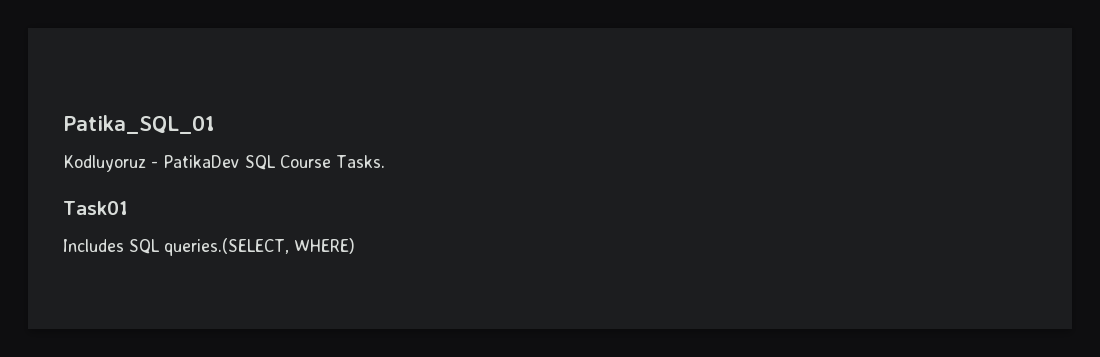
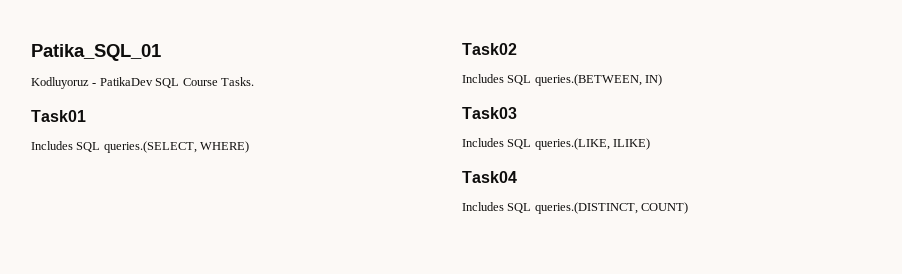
(355, 246) none -> [462,43,517,55] [462,74,663,86] [462,107,517,119] [462,138,651,150] [462,171,517,183] [462,202,689,214] // Task02 // Includes SQL queries.(BETWEEN, IN) // Task03 // Includes SQL queries.(LIKE, ILIKE) // Task04 // Includes SQL queries.(DISTINCT, COUNT)

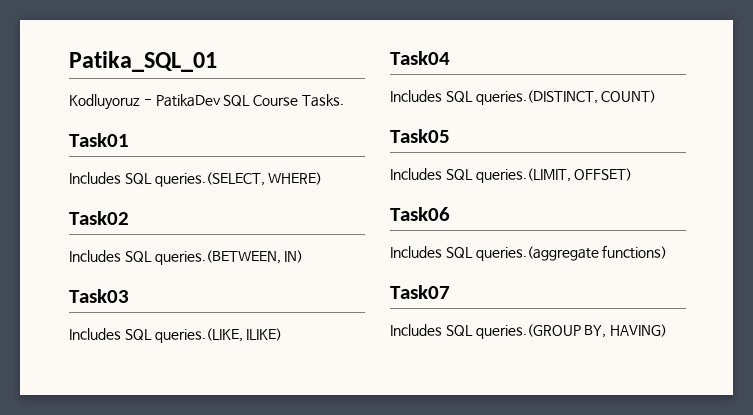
(689, 208) none -> [390,129,450,143] [390,168,633,183] [390,207,450,221] [390,245,668,261] [390,285,450,299] [390,324,668,339] // Task05 // Includes SQL queries.(LIMIT, OFFSET) // Task06 // Includes SQL queries.(aggregate functions) // Task07 // Includes SQL queries.(GROUP BY, HAVING)

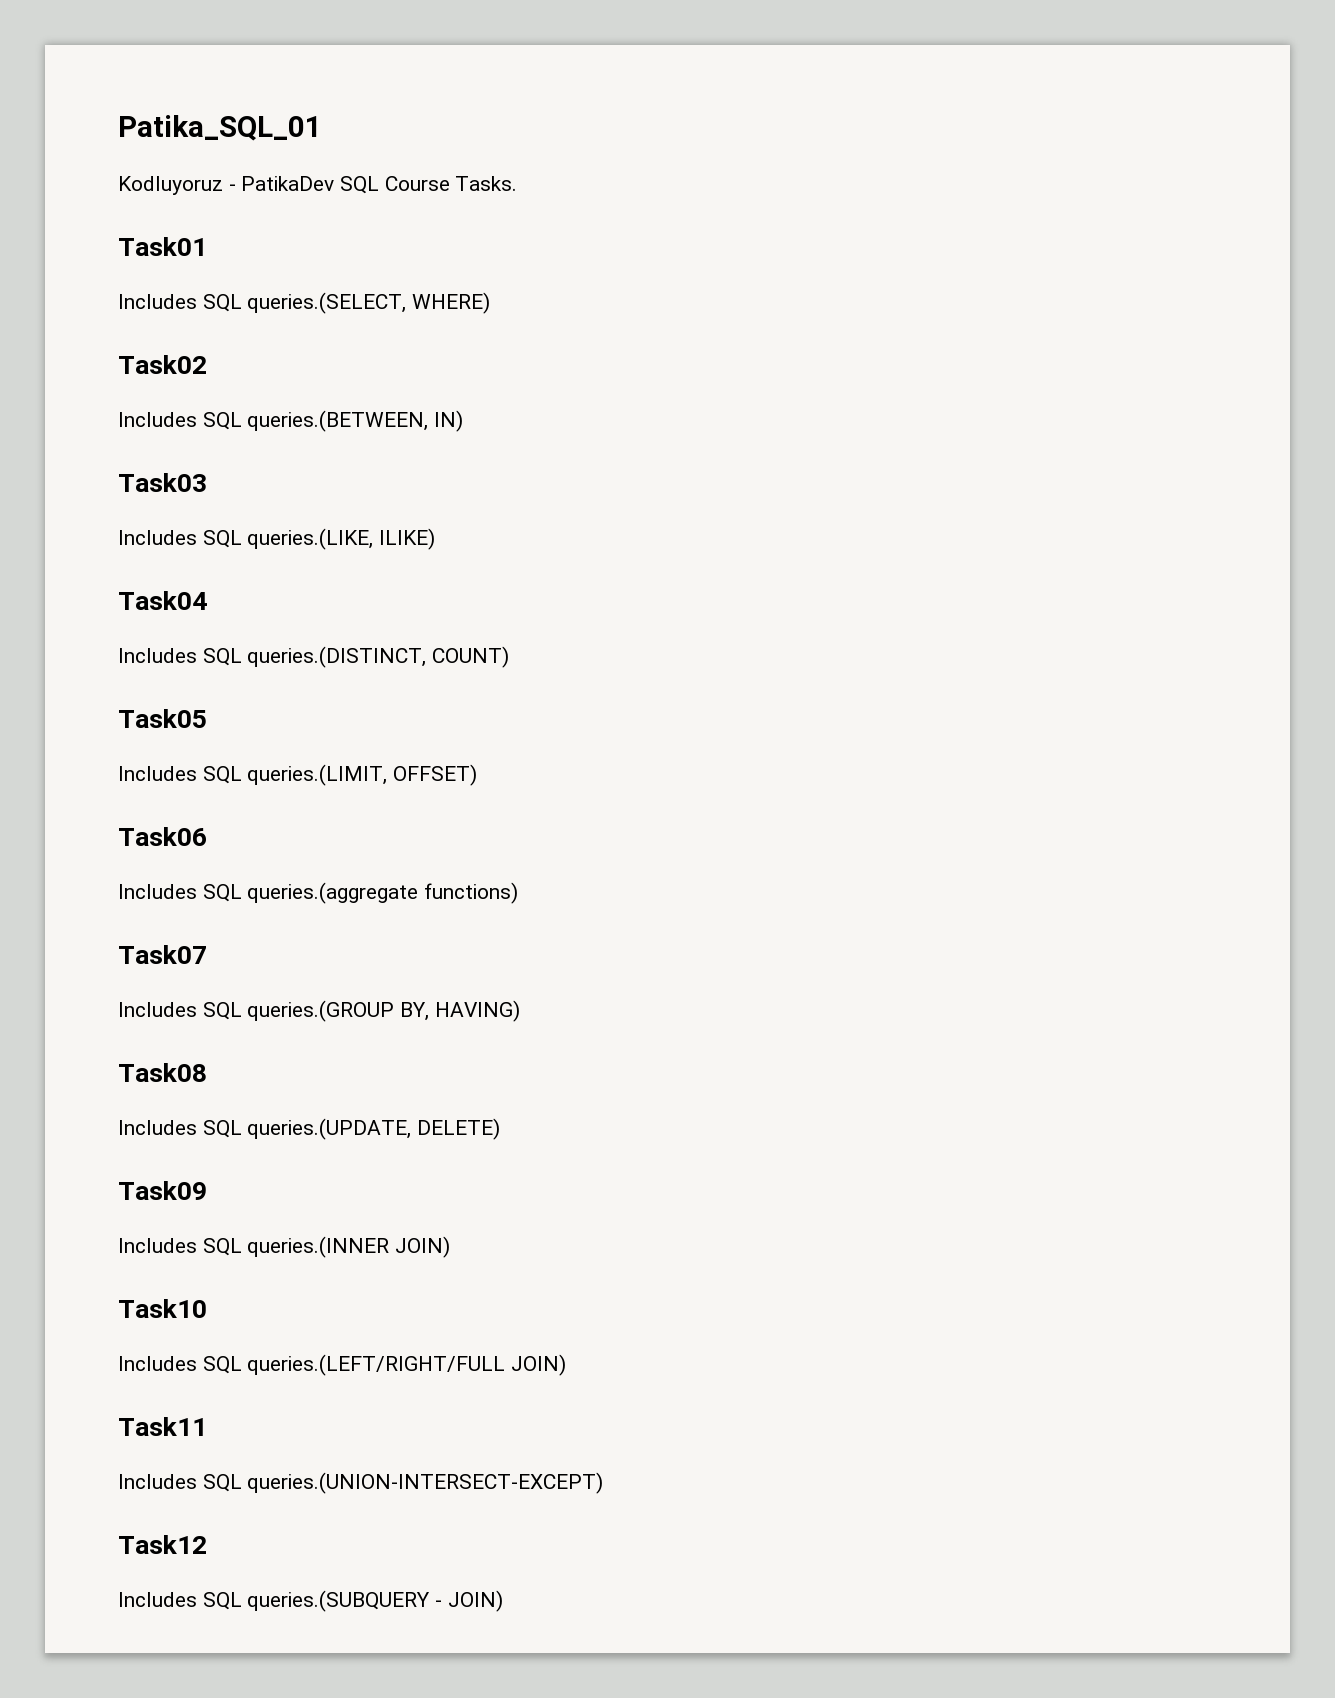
(668, 330) none -> [118,1063,207,1082] [118,1118,501,1140] [118,1181,207,1200] [118,1236,451,1258] [118,1299,207,1318] [118,1354,567,1376] [118,1417,207,1436] [118,1472,604,1494] [118,1535,207,1554] [118,1590,503,1612] // Task08 // Includes SQL queries.(UPDATE, DELETE) // Task09 // Includes SQL queries.(INNER JOIN) // Task10 // Includes SQL queries.(LEFT/RIGHT/FULL JOIN) // Task11 // Includes SQL queries.(UNION-INTERSECT-EXCEPT) // Task12 // Includes SQL queries.(SUBQUERY - JOIN)

